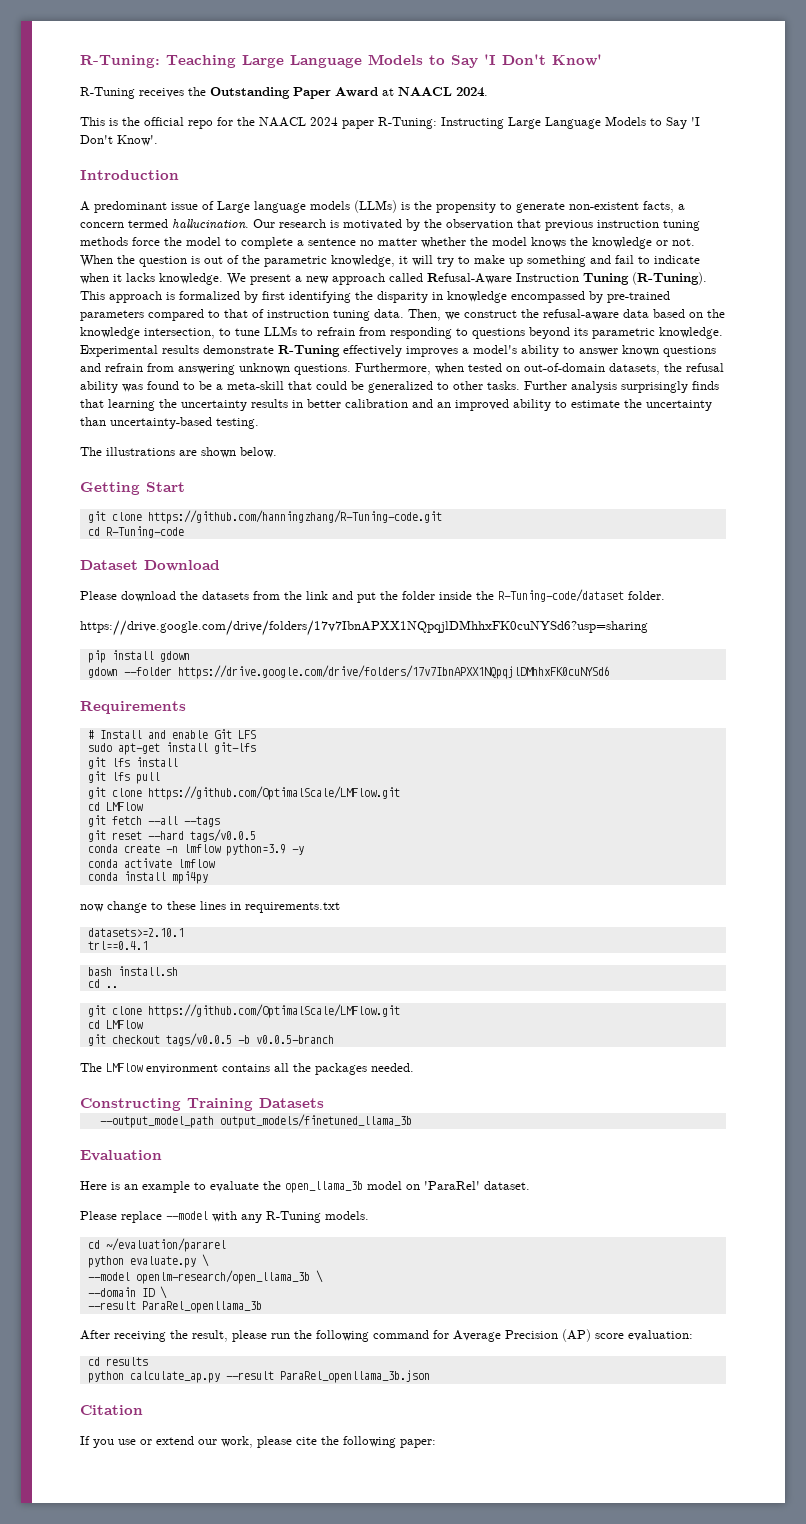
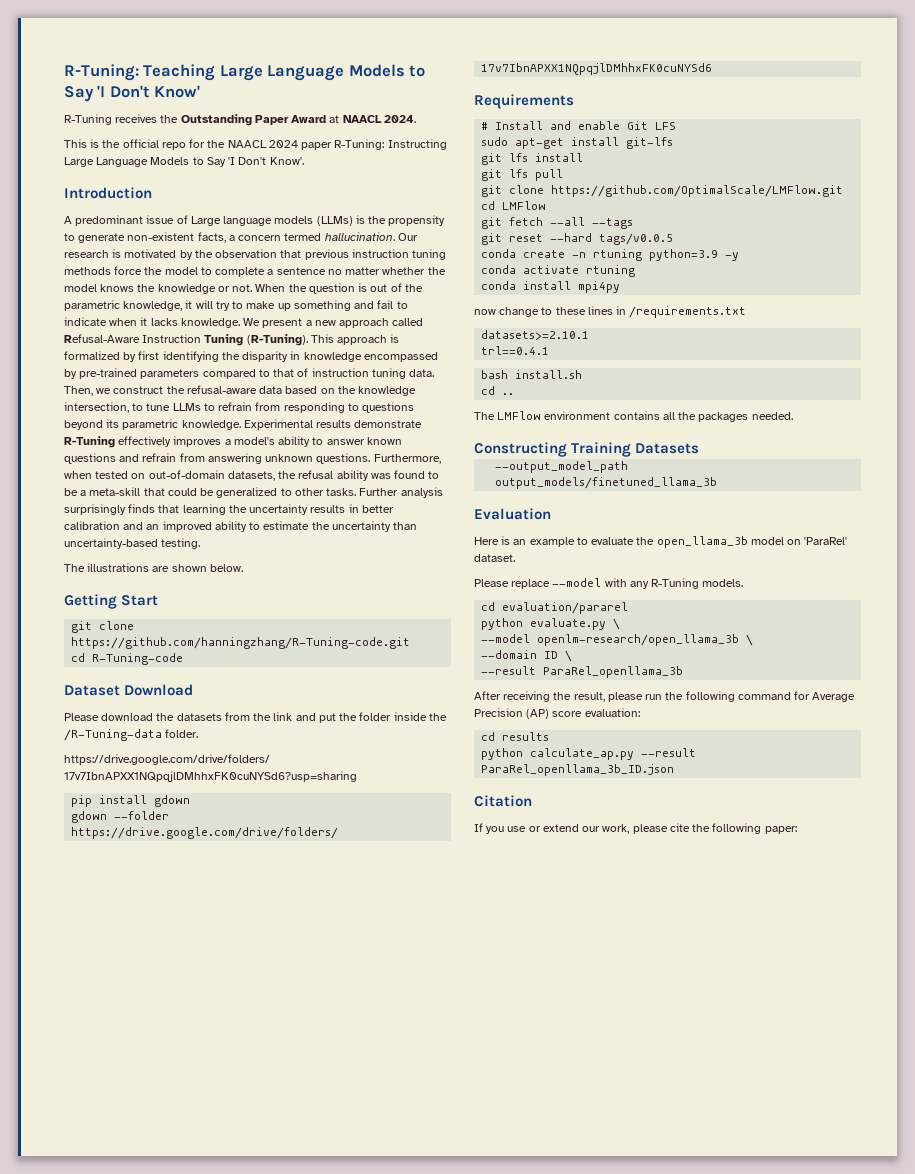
[498,589,624,602] R-Tuning-code/dataset -> [64,729,162,741] /R-Tuning-data
[183,844,221,853] lmflow -> [593,249,643,261] rtuning
[177,859,215,868] lmflow -> [586,265,636,277] rtuning
[245,902,340,913] requirements.txt -> [629,306,747,318] /requirements.txt
[87,1004,400,1018] [87,1020,143,1029] [87,1033,334,1046] // git clone https://github.com/OptimalScale/LMFlow.git // cd LMFlow // git checkout tags/v0.0.5 -b v0.0.5-branch -> (515, 394) none
[105,1238,226,1252] ~/evaluation/pararel -> [502,602,629,614] evaluation/pararel
[279,1370,430,1383] ParaRel_openllama_3b.json -> [481,764,675,776] ParaRel_openllama_3b_ID.json

